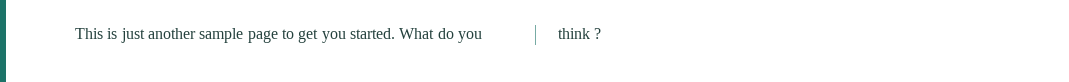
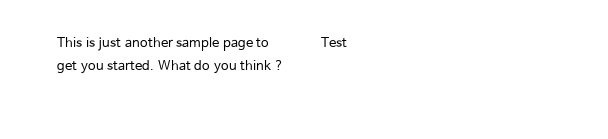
(602, 33) none -> [321,37,347,48] Test

